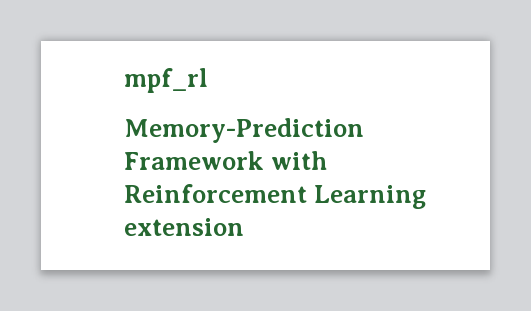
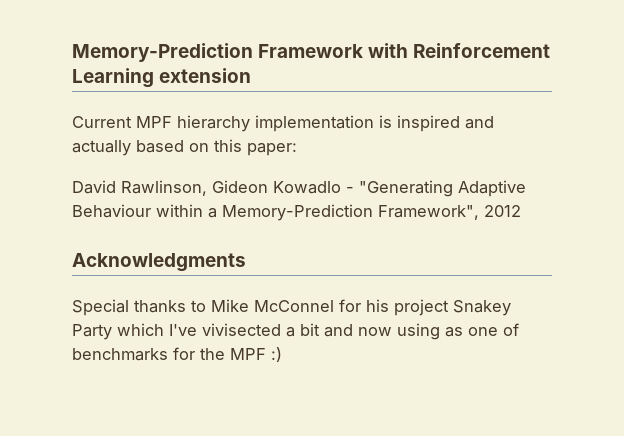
[124,68,208,93] mpf_rl // -> (72, 52) none
(244, 227) none -> [72,115,494,132] [72,139,297,156] [72,180,526,197] [72,204,521,221] [72,253,246,272] [72,299,511,316] [72,323,519,340] [72,347,282,362] // Current MPF hierarchy implementation is inspired and actually based on this paper: // David Rawlinson, Gideon Kowadlo - "Generating Adaptive Behaviour within a Memory-Prediction Framework", 2012 // Acknowledgments // Special thanks to Mike McConnel for his project Snakey Party which I've vivisected a bit and now using as one of benchmarks for the MPF :)

